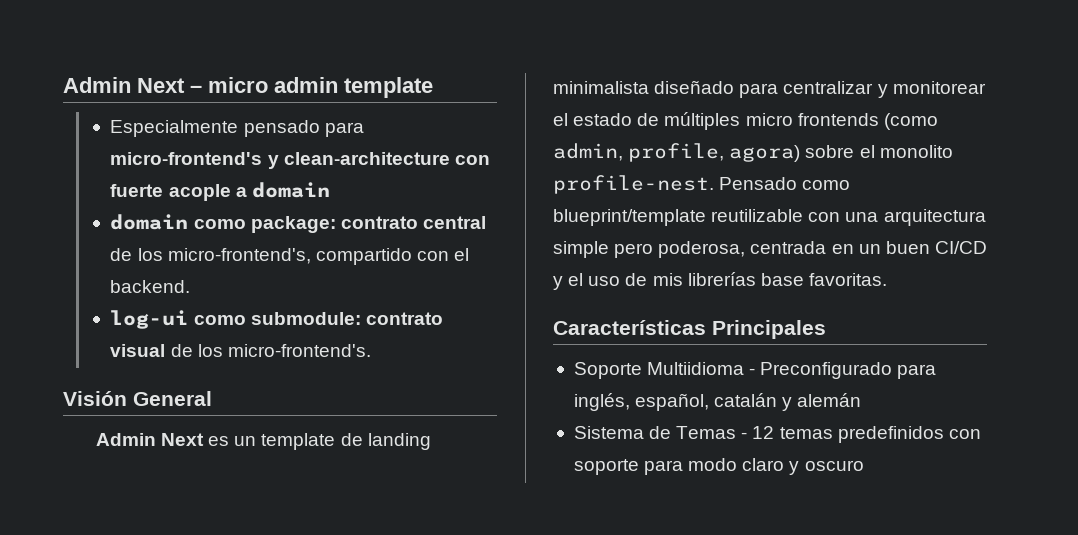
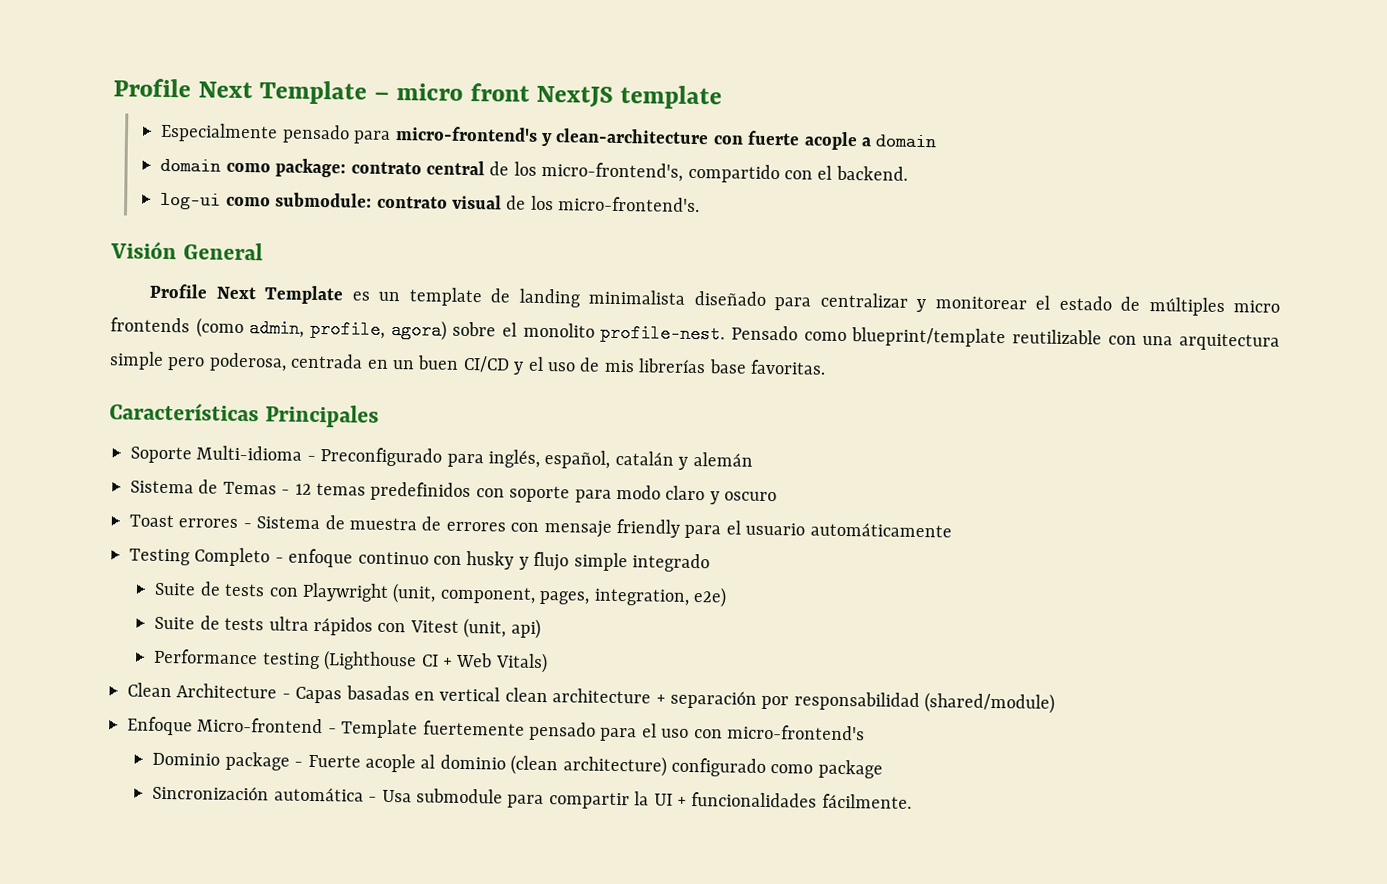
[63,77,338,93] Admin Next – micro admin -> [113,78,614,108] Profile Next Template – micro front NextJS
[95,433,205,446] Admin Next -> [149,283,345,305] Profile Next Template
[647,362,745,375] Multiidioma -> [196,445,303,461] Multi-idioma
(864, 465) none -> [129,514,952,539] [129,547,710,573] [154,581,727,608] [154,615,541,639] [154,648,548,674] [127,682,1056,714] [127,716,865,742] [152,751,883,779] [152,785,912,810] // Toast errores - Sistema de muestra de errores con mensaje friendly para el usuario automáticamente // Testing Completo - enfoque continuo con husky y flujo simple integrado // Suite de tests con Playwright (unit, component, pages, integration, e2e) // Suite de tests ultra rápidos con Vitest (unit, api) // Performance testing (Lighthouse CI + Web Vitals) // Clean Architecture - Capas basadas en vertical clean architecture + separación por responsabilidad (shared/module) // Enfoque Micro-frontend - Template fuertemente pensado para el uso con micro-frontend's // Dominio package - Fuerte acople al dominio (clean architecture) configurado como package // Sincronización automática - Usa submodule para compartir la UI + funcionalidades fácilmente.

